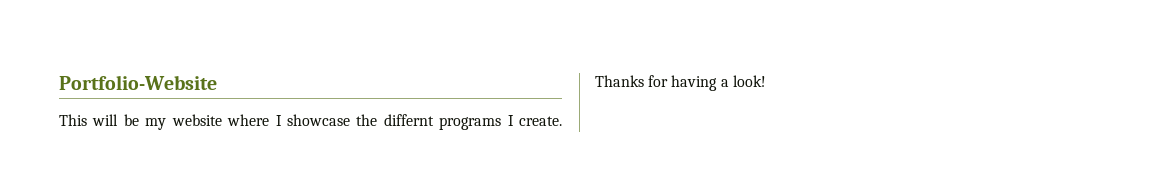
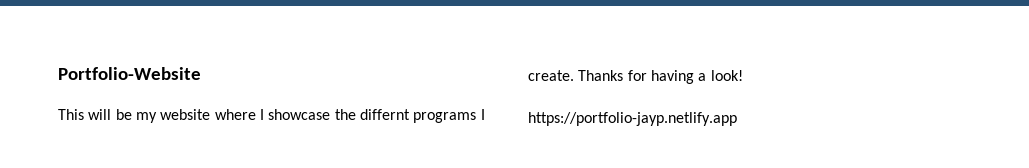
(766, 81) none -> [528,112,737,126] // https://portfolio-jayp.netlify.app

